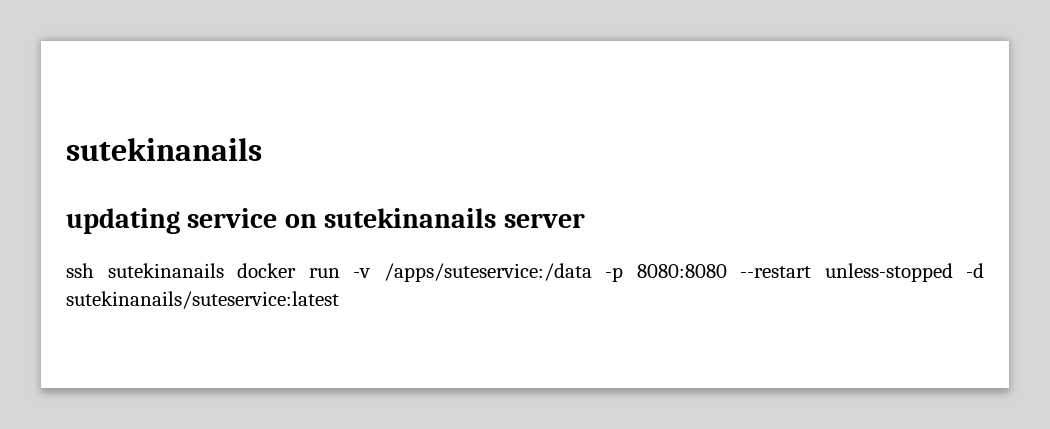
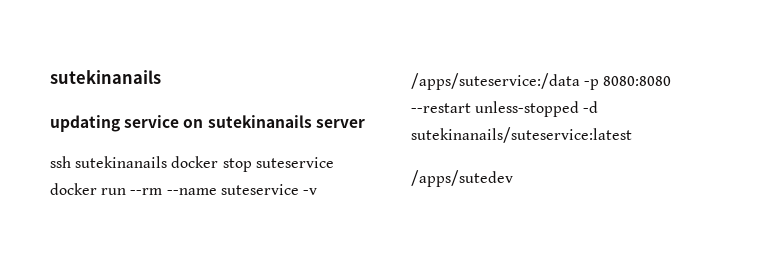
[308,268,340,278] run -> [222,157,334,172] [50,183,299,195] stop suteservice docker run --rm --name suteservice
(339, 300) none -> [411,170,513,187] // /apps/sutedev

